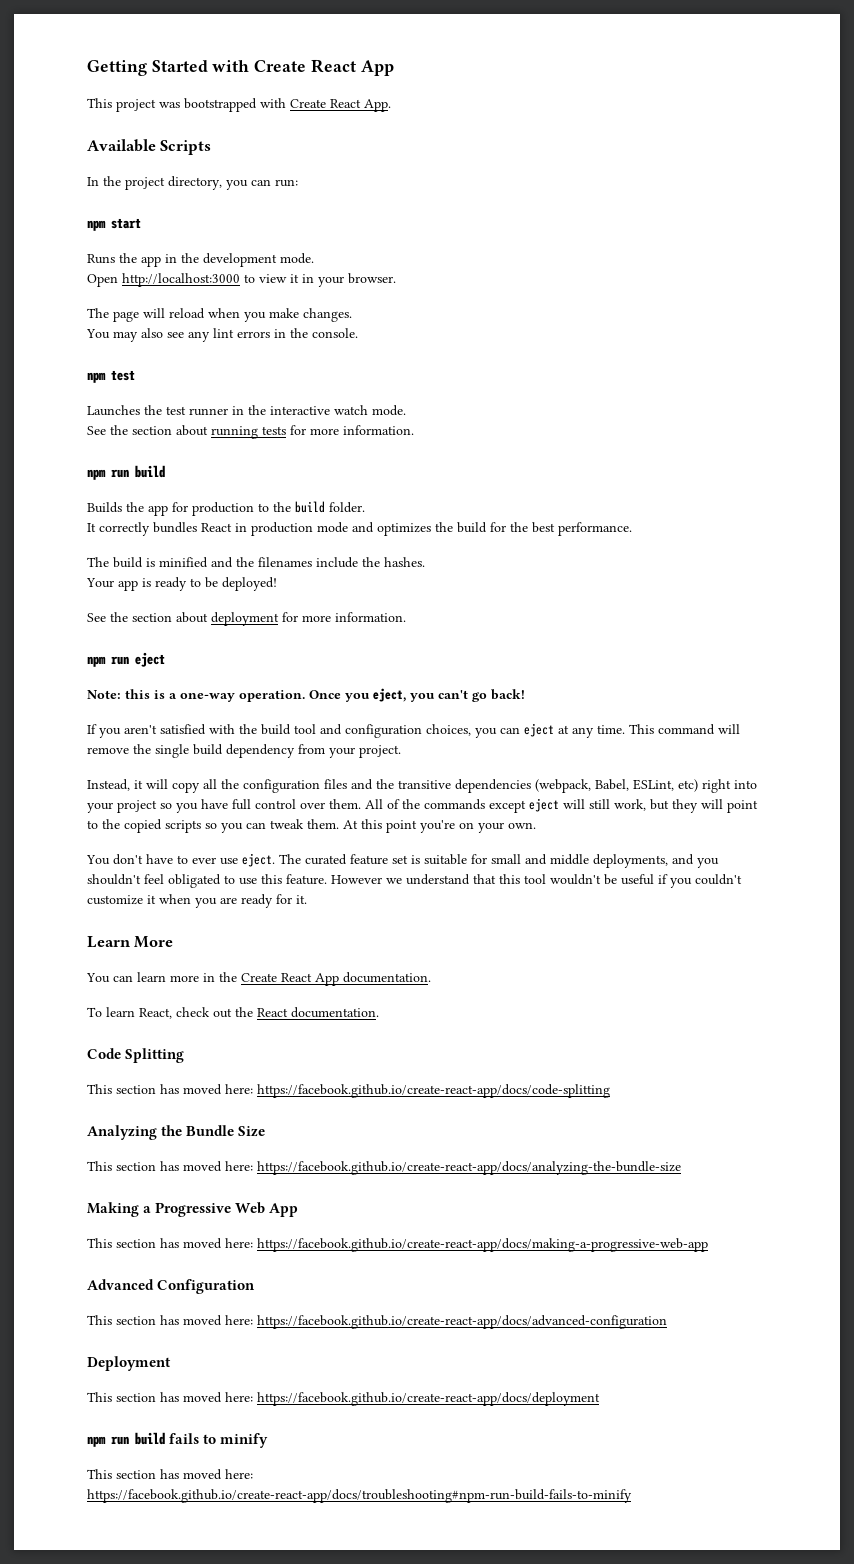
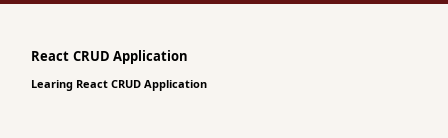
[87,59,394,76] [87,98,391,112] [87,139,212,155] [87,176,298,190] [87,218,141,231] [87,253,314,267] [87,273,396,287] [87,308,352,322] [86,328,358,342] [87,370,135,383] [87,405,406,416] [87,425,414,439] [87,465,165,480] [87,501,365,516] [87,522,632,536] [87,557,425,568] [86,577,277,591] [87,612,406,626] [87,652,165,667] [87,688,525,702] [87,723,740,738] [87,744,401,758] [87,779,757,793] [87,798,758,813] [87,819,536,833] [86,853,719,868] [87,874,742,888] [87,894,307,908] [87,936,174,948] [86,972,431,986] [87,1007,379,1019] [87,1048,185,1063] [87,1084,610,1098] [87,1125,266,1140] [87,1161,681,1175] [87,1202,299,1217] [87,1238,708,1252] [87,1279,256,1294] [87,1315,667,1329] [87,1356,171,1371] [87,1392,600,1406] [87,1432,269,1448] [87,1469,253,1480] [87,1489,632,1503] Getting Started with Create React App // This project was bootstrapped with Create React App. // Available Scripts // In the project directory, you can run: // npm start // Runs the app in the development mode. // Open http://localhost:3000 to view it in your browser. // The page will reload when you make changes. // You may also see any lint errors in the console. // npm test // Launches the test runner in the interactive watch mode. // See the section about running tests for more information. // npm run build // Builds the app for production to the build folder. // It correctly bundles React in production mode and optimizes the build for the best performance. // The build is minified and the filenames include the hashes. // Your app is ready to be deployed! // See the section about deployment for more information. // npm run eject // Note: this is a one-way operation. Once you eject, you can't go back! // If you aren't satisfied with the build tool and configuration choices, you can eject at any time. This command will remove the single build dependency from your project. // Instead, it will copy all the configuration files and the transitive dependencies (webpack, Babel, ESLint, etc) right into your project so you have full control over them. All of the commands except eject will still work, but they will point to the copied scripts so you can tweak them. At this point you're on your own. // You don't have to ever use eject. The curated feature set is suitable for small and middle deployments, and you shouldn't feel obligated to use this feature. However we understand that this tool wouldn't be useful if you couldn't customize it when you are ready for it. // Learn More // You can learn more in the Create React App documentation. // To learn React, check out the React documentation. // Code Splitting // This section has moved here: https://facebook.github.io/create-react-app/docs/code-splitting // Analyzing the Bundle Size // This section has moved here: https://facebook.github.io/create-react-app/docs/analyzing-the-bundle-size // Making a Progressive Web App // This section has moved here: https://facebook.github.io/create-react-app/docs/making-a-progressive-web-app // Advanced Configuration // This section has moved here: https://facebook.github.io/create-react-app/docs/advanced-configuration // Deployment // This section has moved here: https://facebook.github.io/create-react-app/docs/deployment // npm run build fails to minify // This section has moved here: https://facebook.github.io/create-react-app/docs/troubleshooting#npm-run-build-fails-to-minify -> [31,50,189,64] [31,80,207,91] React CRUD Application // Learing React CRUD Application

